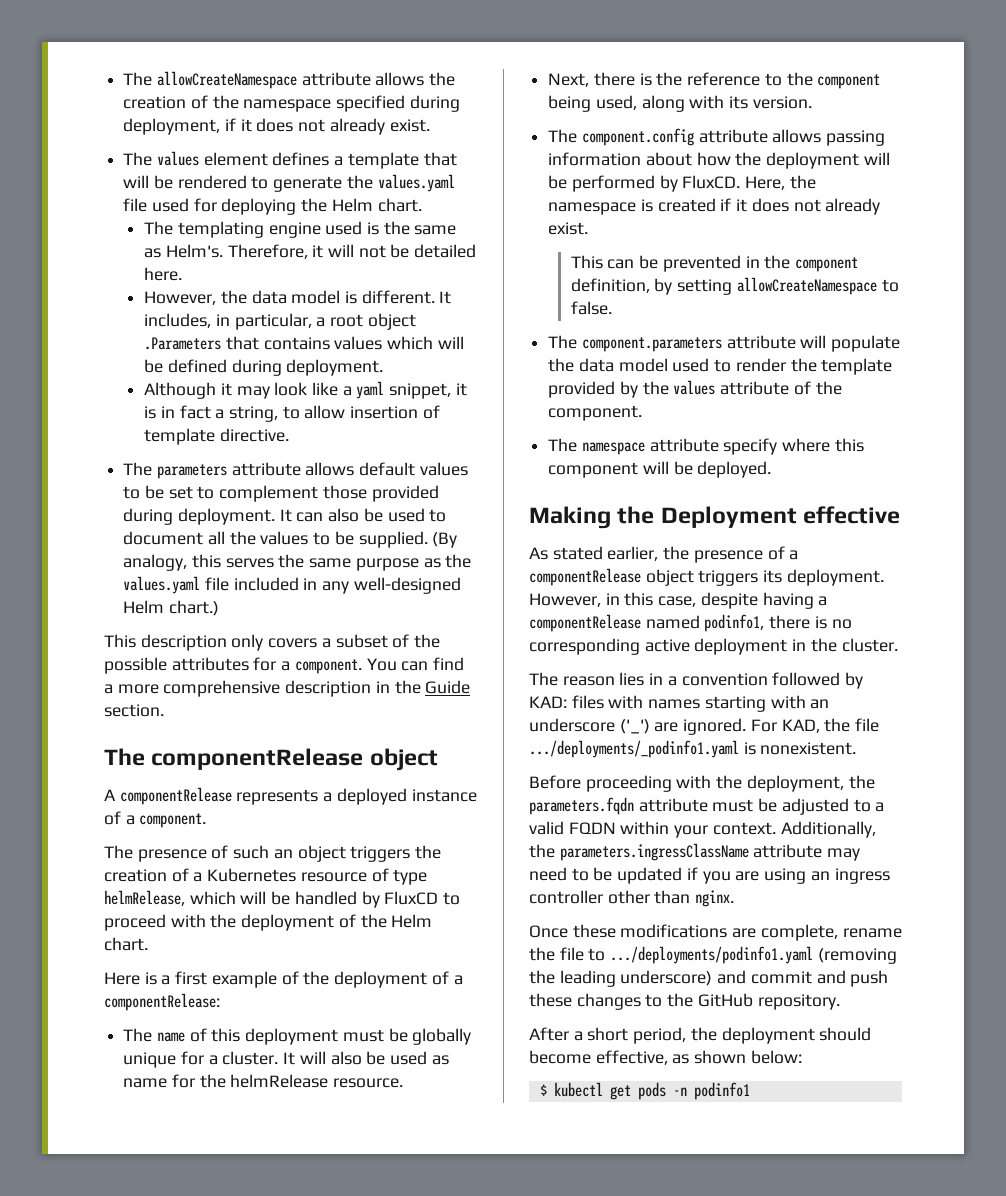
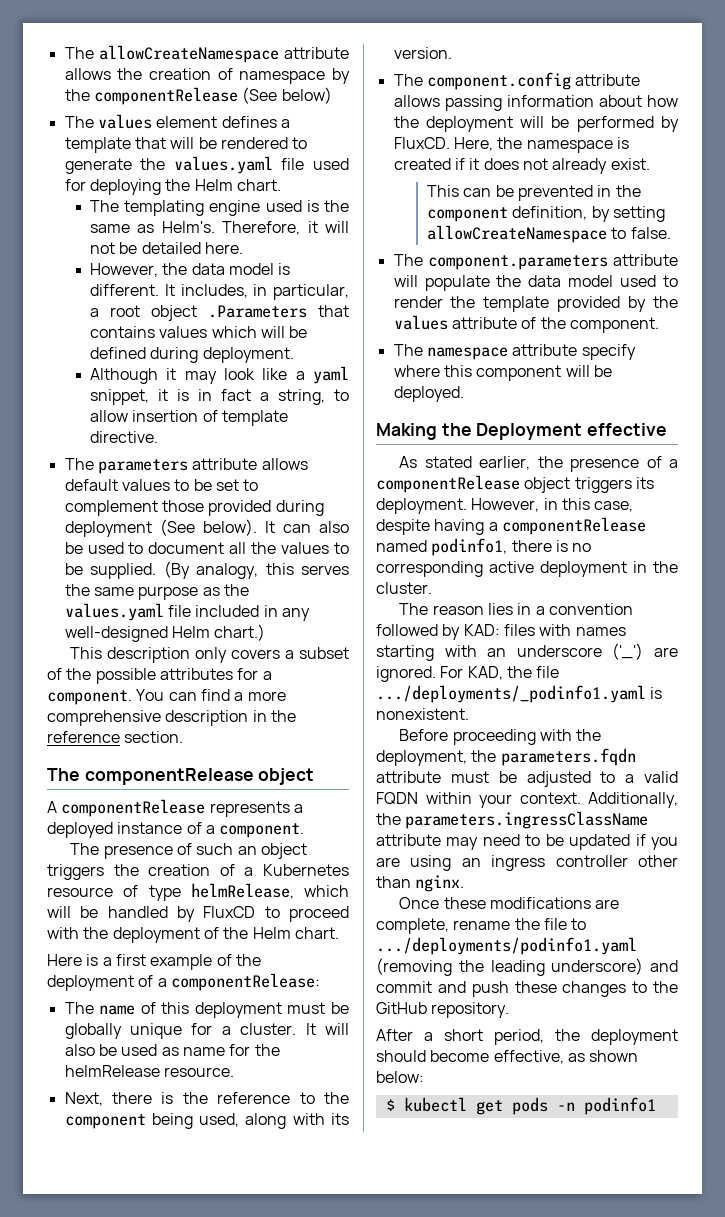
[212,95,460,112] [123,118,430,135] the namespace specified during deployment, if it does not already exist. -> [239,68,351,84] [64,87,332,105] namespace by the componentRelease (See below)
[177,508,275,525] deployment. -> [64,519,257,537] deployment (See below).
[425,680,471,694] Guide -> [47,731,120,743] reference

